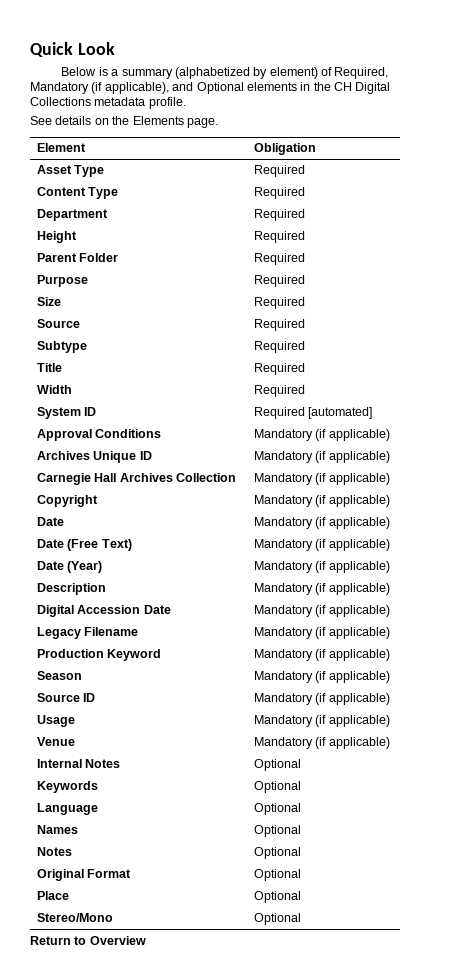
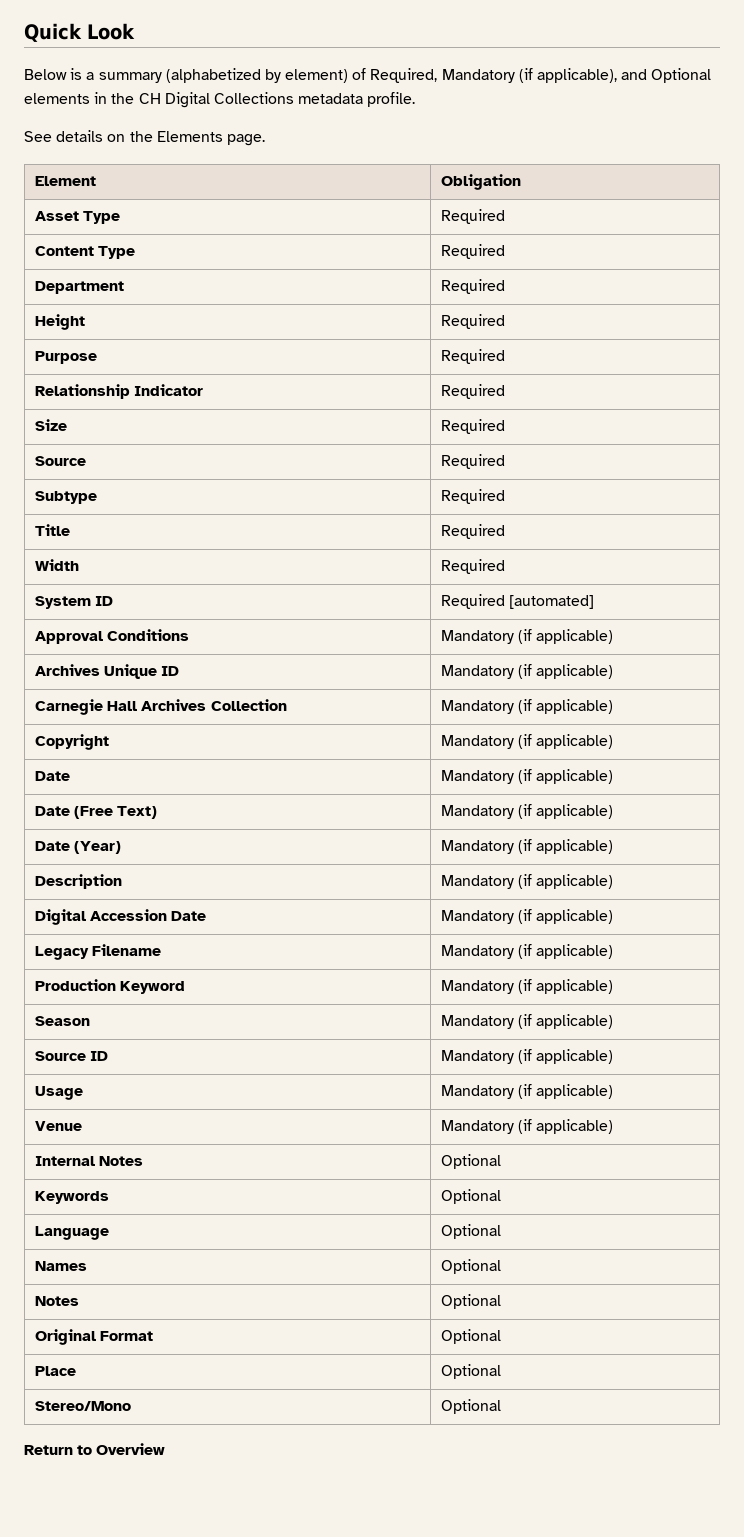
[37,253,119,262] [254,253,306,265] [37,275,89,287] Parent Folder | Required // Purpose -> [35,351,98,364] [441,349,506,364] [35,384,204,399] Purpose | Required // Relationship Indicator

